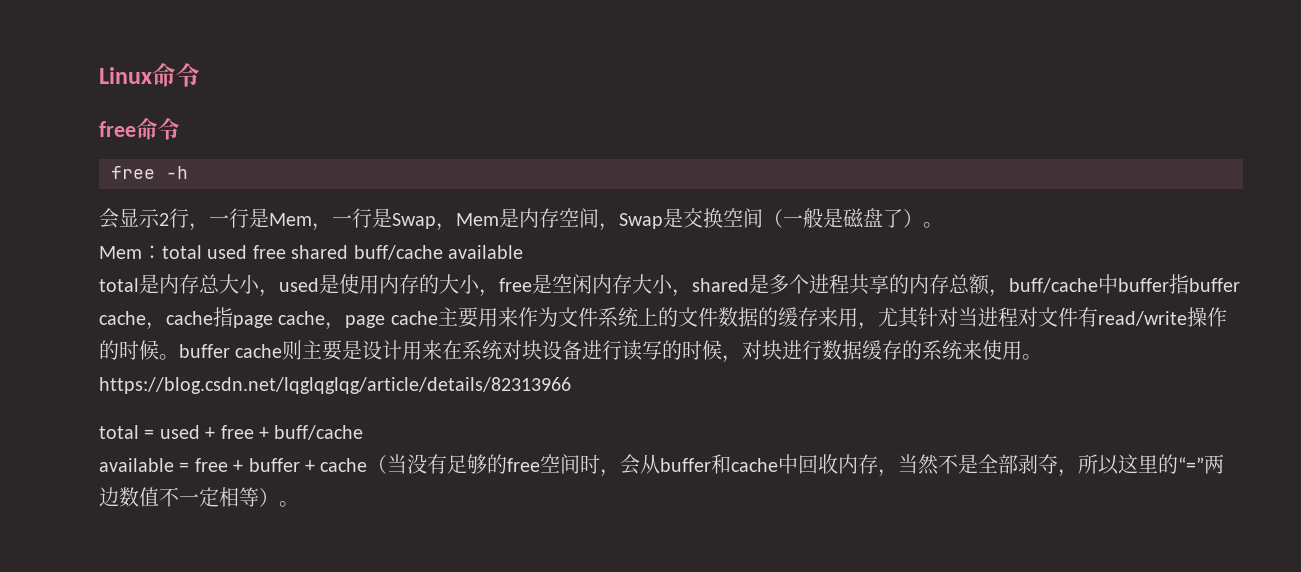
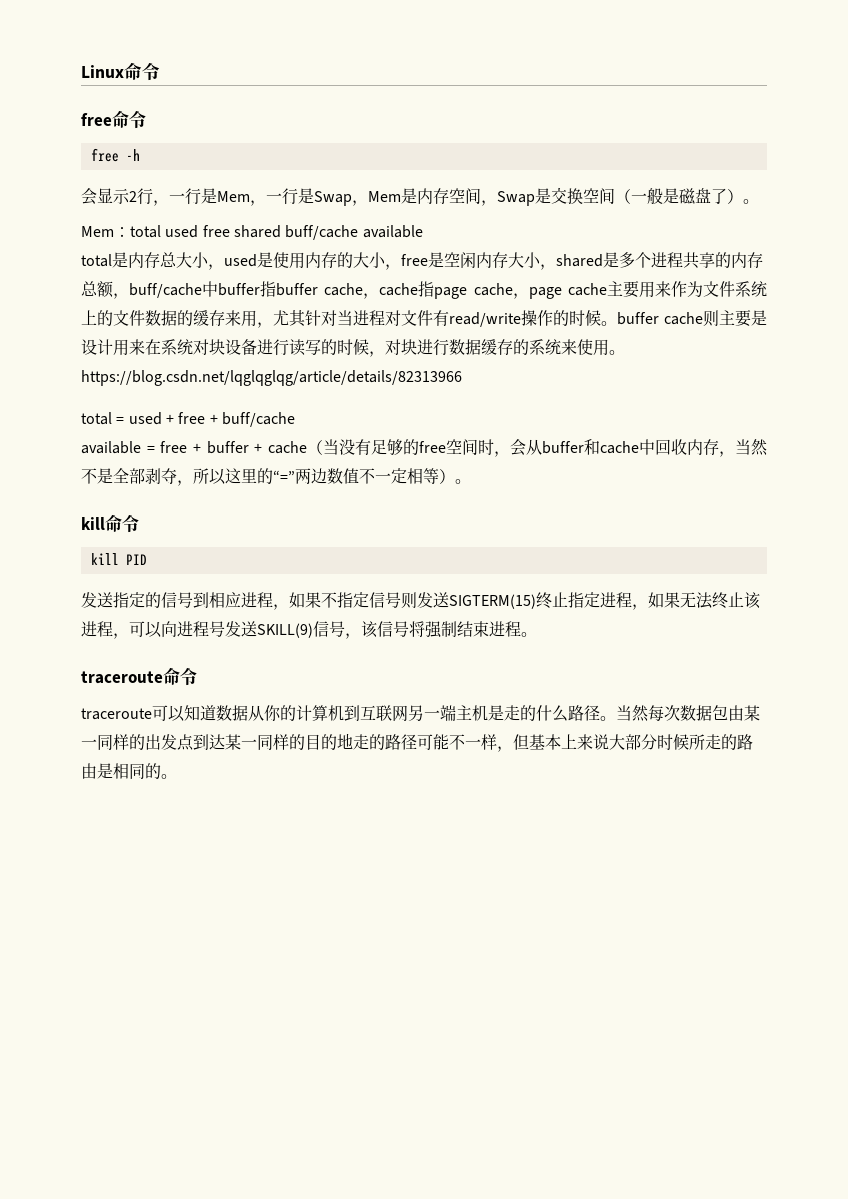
(299, 504) none -> [81,514,139,533] [90,553,147,565] [81,592,761,610] [81,621,537,639] [81,667,197,686] [81,705,760,722] [81,733,753,752] [81,763,177,779] // kill命令 // kill PID // 发送指定的信号到相应进程，如果不指定信号则发送SIGTERM(15)终止指定进程，如果无法终止该进程，可以向进程号发送SKILL(9)信号，该信号将强制结束进程。 // traceroute命令 // traceroute可以知道数据从你的计算机到互联网另一端主机是走的什么路径。当然每次数据包由某一同样的出发点到达某一同样的目的地走的路径可能不一样，但基本上来说大部分时候所走的路由是相同的。

